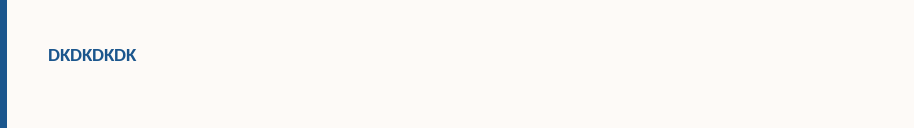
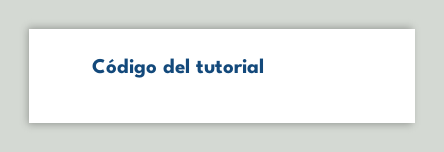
[48,49,137,61] DKDKDKDK -> [92,58,264,78] Código del tutorial

